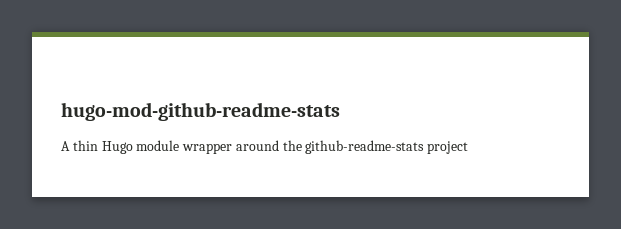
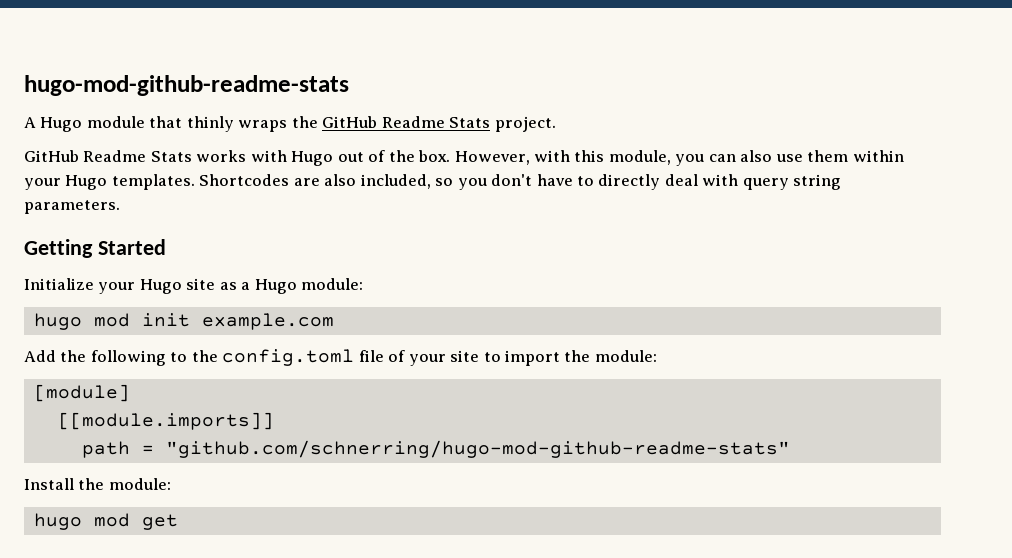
[72,140,98,151] thin -> (36, 122) none
[182,140,469,154] wrapper around the github-readme-stats project -> [149,116,556,132] [24,150,904,166] [24,174,842,190] [24,200,120,214] [24,239,166,258] [24,278,364,294] [33,313,334,330] [24,349,657,366] [33,384,130,402] [57,412,274,430] [81,440,790,458] [24,478,171,490] [33,513,178,530] that thinly wraps the GitHub Readme Stats project. // GitHub Readme Stats works with Hugo out of the box. However, with this module, you can also use them within your Hugo templates. Shortcodes are also included, so you don't have to directly deal with query string parameters. // Getting Started // Initialize your Hugo site as a Hugo module: // hugo mod init example.com // Add the following to the config.toml file of your site to import the module: // [module] // [[module.imports]] // path = "github.com/schnerring/hugo-mod-github-readme-stats" // Install the module: // hugo mod get

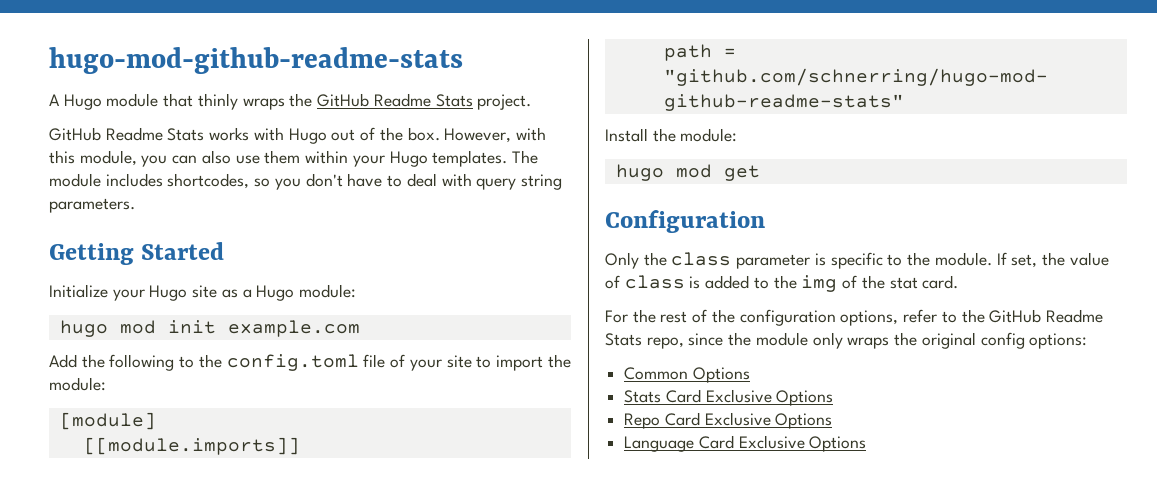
[199,174,431,189] Shortcodes are also included, -> [511,150,538,164] [49,173,250,189] The module includes shortcodes,
[598,174,661,190] directly -> (403, 181) none
(178, 522) none -> [605,210,765,233] [605,252,1109,269] [605,275,959,292] [605,309,1103,326] [605,332,1088,349] [624,367,750,383] [624,389,834,406] [624,412,833,429] [624,435,867,452] // Configuration // Only the class parameter is specific to the module. If set, the value of class is added to the img of the stat card. // For the rest of the configuration options, refer to the GitHub Readme Stats repo, since the module only wraps the original config options: // Common Options // Stats Card Exclusive Options // Repo Card Exclusive Options // Language Card Exclusive Options

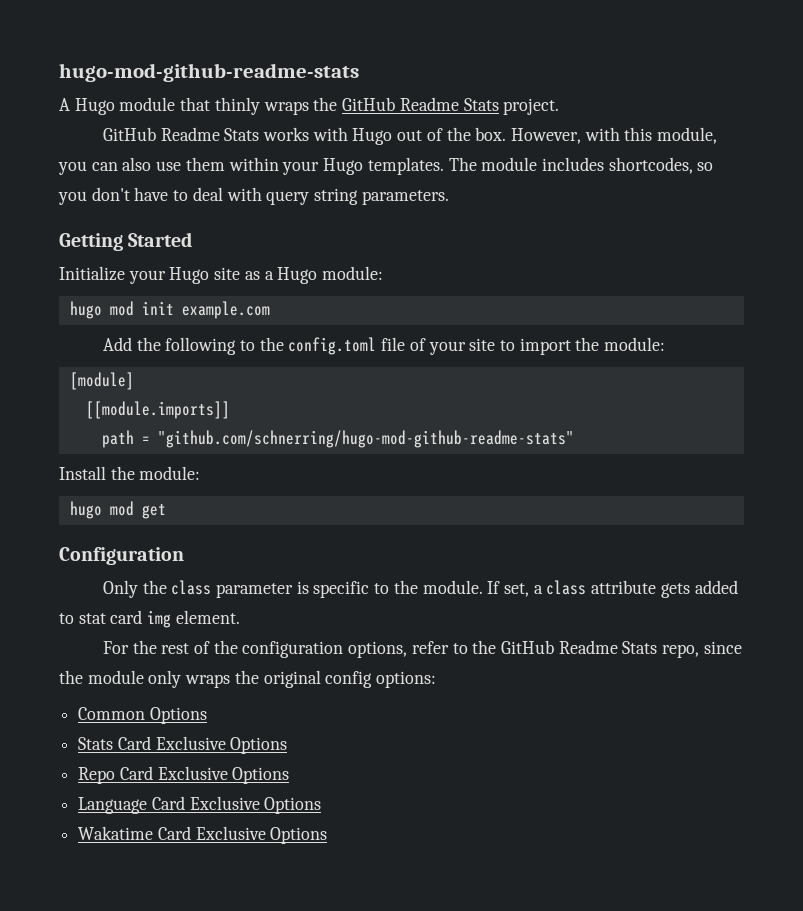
[1041,252,1109,266] [605,275,959,292] the value of class is added to the img of the stat card. -> [533,580,738,598] [59,610,240,628] a class attribute gets added to stat card img element.
(867, 444) none -> [78,826,328,844] // Wakatime Card Exclusive Options

